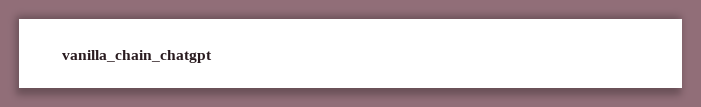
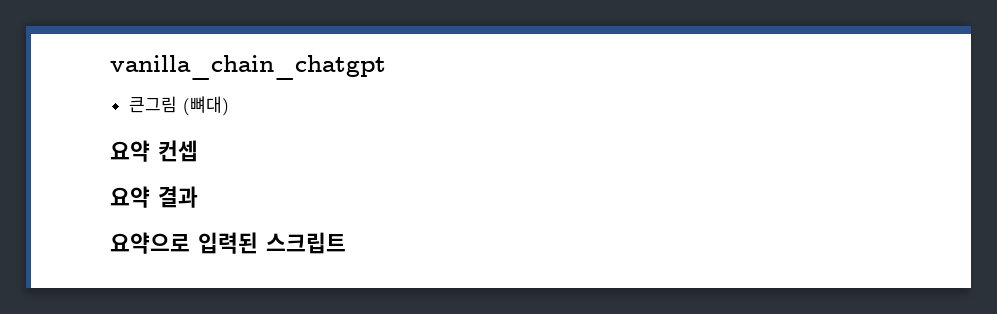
(212, 56) none -> [128,96,229,116] [110,140,198,162] [110,186,198,208] [110,232,346,254] // 큰그림 (뼈대) // 요약 컨셉 // 요약 결과 // 요약으로 입력된 스크립트

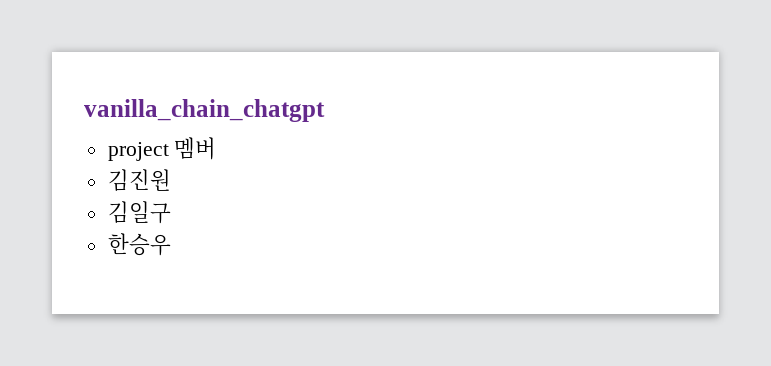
[128,96,229,116] [110,140,198,162] [110,186,198,208] [110,232,346,254] 큰그림 (뼈대) // 요약 컨셉 // 요약 결과 // 요약으로 입력된 스크립트 -> [107,137,217,161] [107,169,171,191] [107,201,171,224] [107,233,171,256] project 멤버 // 김진원 // 김일구 // 한승우

